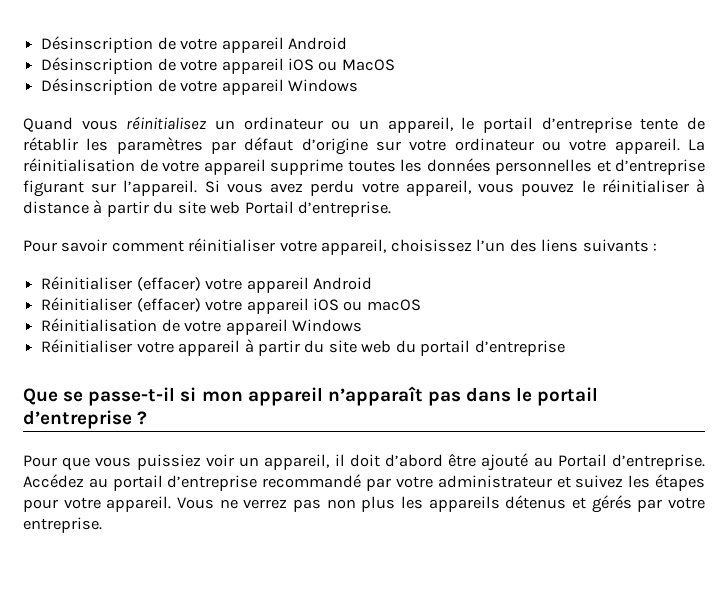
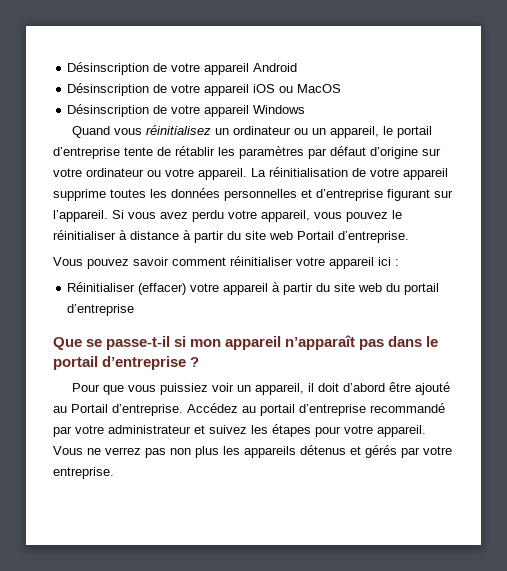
[23,240,57,252] Pour -> [53,257,129,269] Vous pouvez
[321,239,649,255] appareil, choisissez l’un des liens suivants -> [329,257,391,269] appareil ici
[312,277,372,290] [41,297,421,314] [41,318,362,335] [41,339,241,356] Android // Réinitialiser (effacer) votre appareil iOS ou macOS // Réinitialisation de votre appareil Windows // Réinitialiser votre appareil -> (269, 289) none

